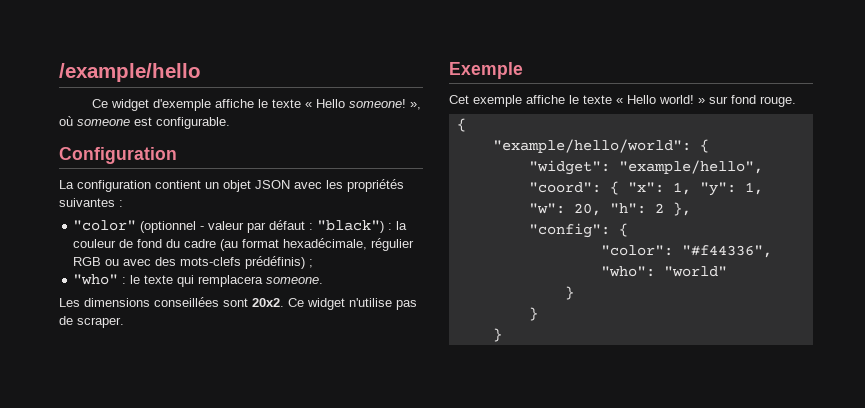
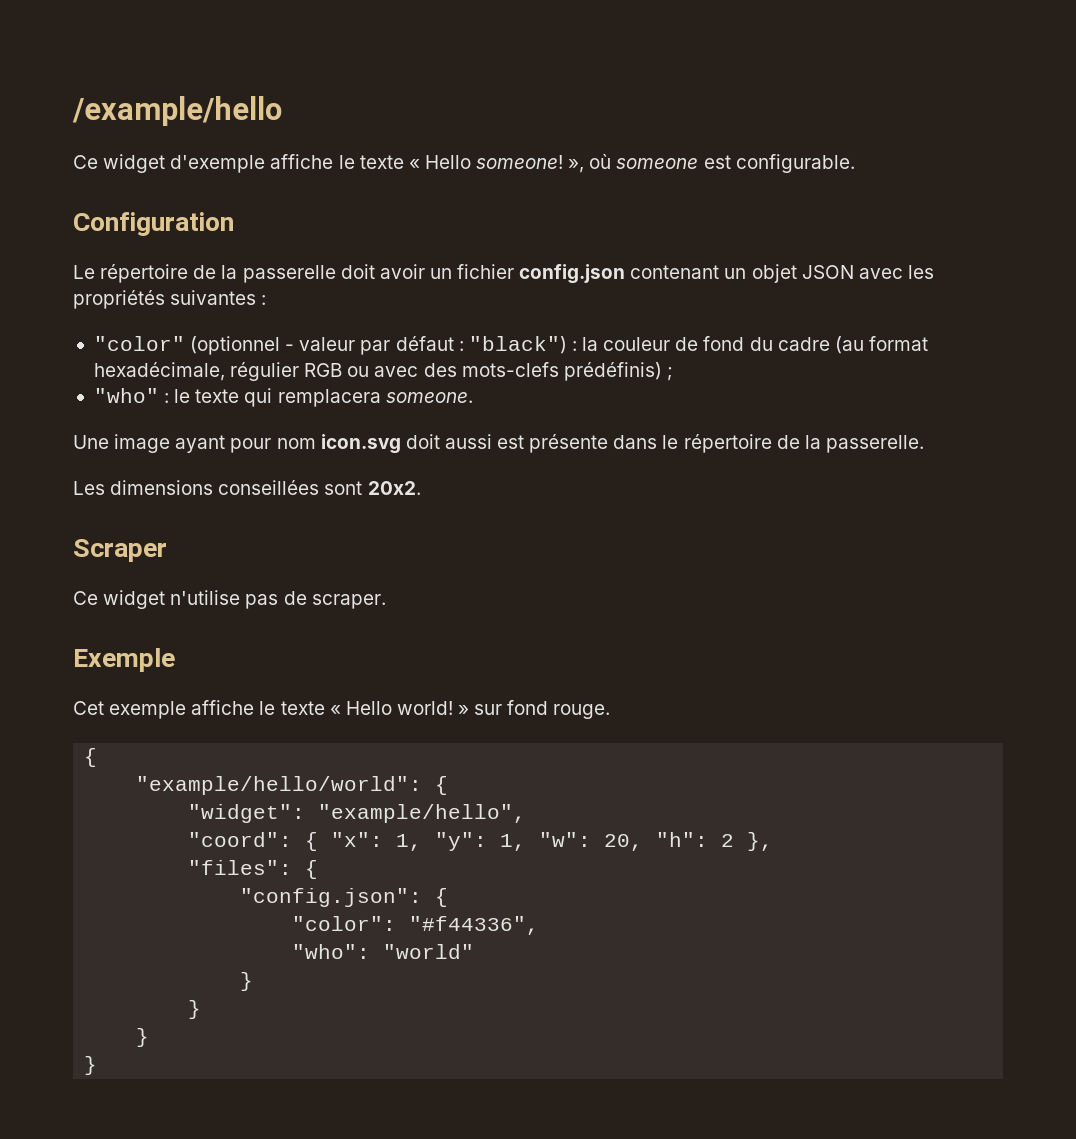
[59,180,201,192] La configuration contient -> [73,264,720,284] Le répertoire de la passerelle doit avoir un fichier config.json contenant
(324, 280) none -> [73,434,924,454] // Une image ayant pour nom icon.svg doit aussi est présente dans le répertoire de la passerelle.
(284, 302) none -> [73,539,167,562] // Scraper //
[528,223,610,238] "config": -> [188,860,319,879] [240,888,423,907] "files": { // "config.json":
(502, 335) none -> [84,1056,98,1075] // }

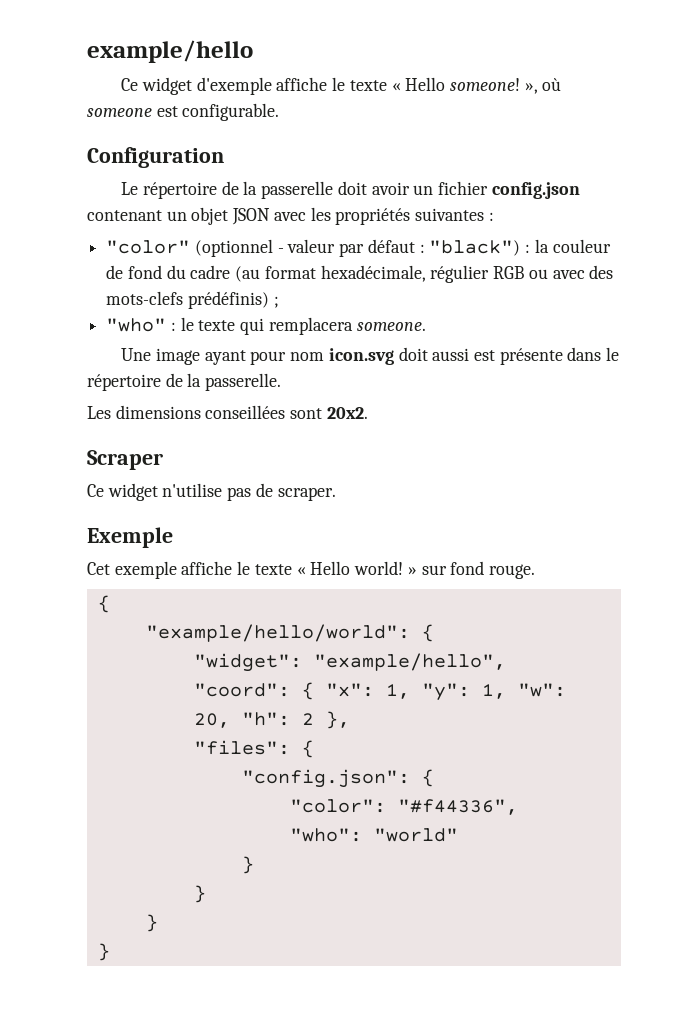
[72,96,282,126] /example/hello -> [87,40,253,63] example/hello

